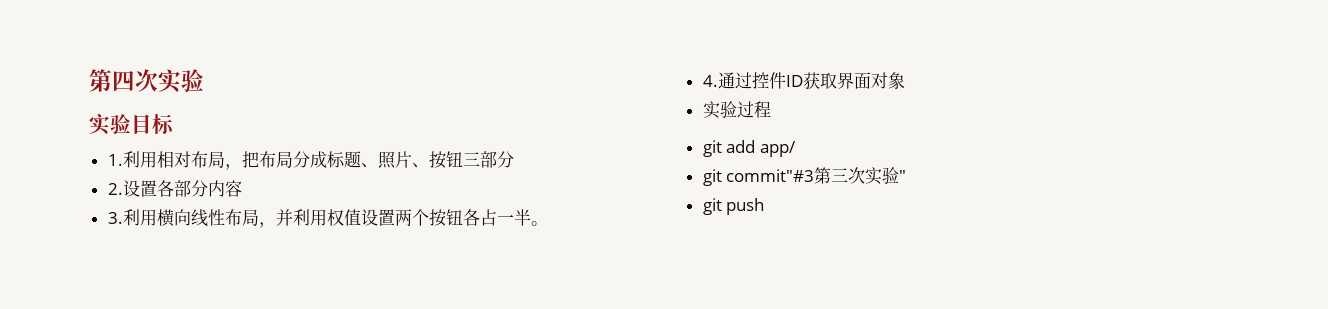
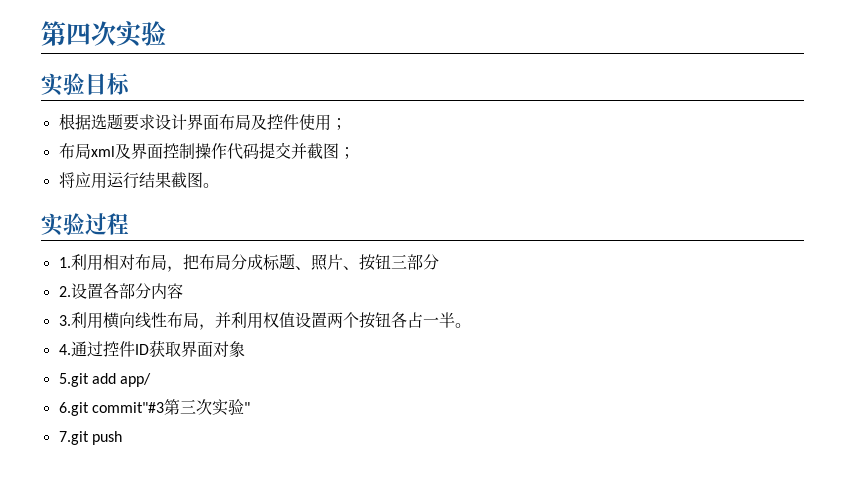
(174, 124) none -> [58,113,347,131] [58,142,355,160] [58,172,219,189] [41,213,129,236] // 根据选题要求设计界面布局及控件使用； // 布局xml及界面控制操作代码提交并截图； // 将应用运行结果截图。 // 实验过程
[702,101,771,119] [702,140,722,157] 实验过程 // git -> [58,373,89,387] 5.git
[702,169,722,186] git -> [58,402,89,416] 6.git
[702,198,722,215] git -> [58,431,89,445] 7.git

